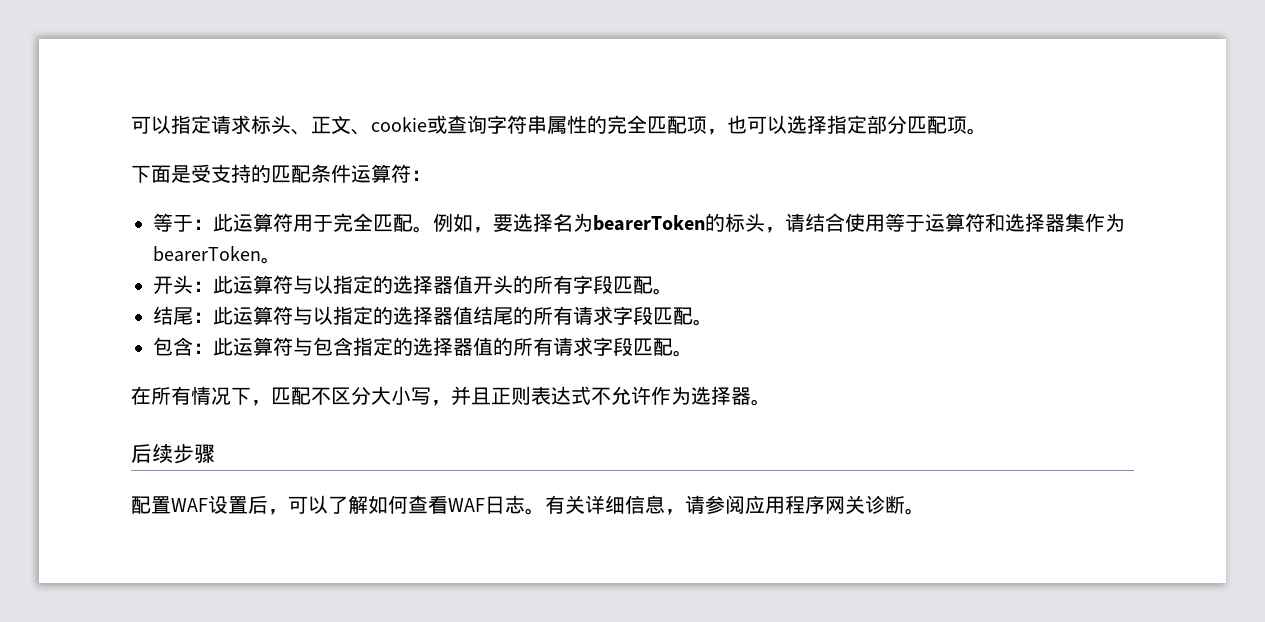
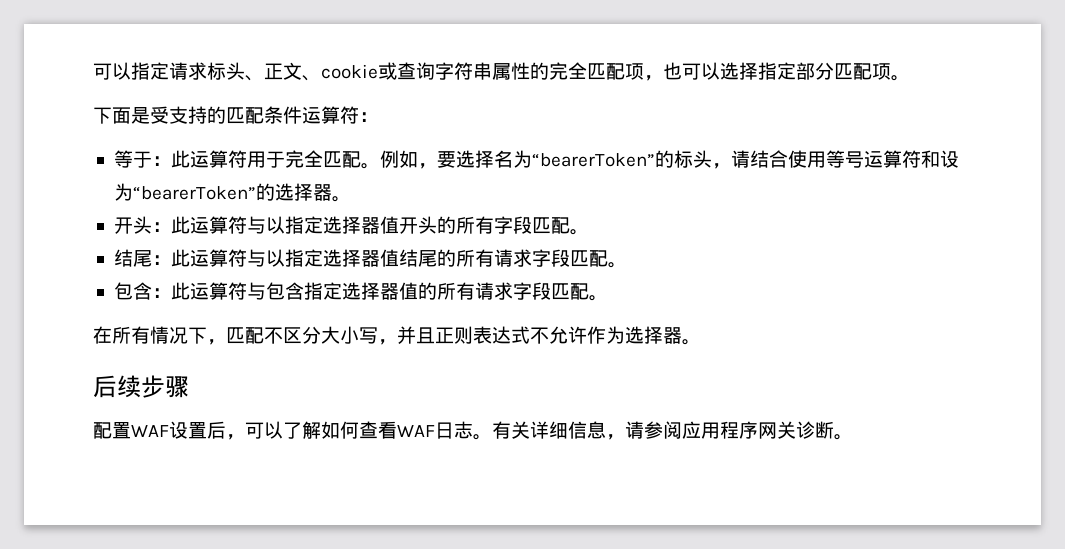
[593,215,705,231] bearerToken -> [531,153,655,167] “bearerToken”
[905,215,925,232] 于 -> [844,151,864,168] 号
[1005,213,1125,232] [153,246,261,262] 选择器集作为bearerToken -> [939,150,959,168] [113,183,332,201] 设为“bearerToken”的选择器
[373,275,393,294] 的 -> (323, 225) none
[373,306,393,325] 的 -> (323, 258) none
[393,337,413,356] 的 -> (342, 291) none

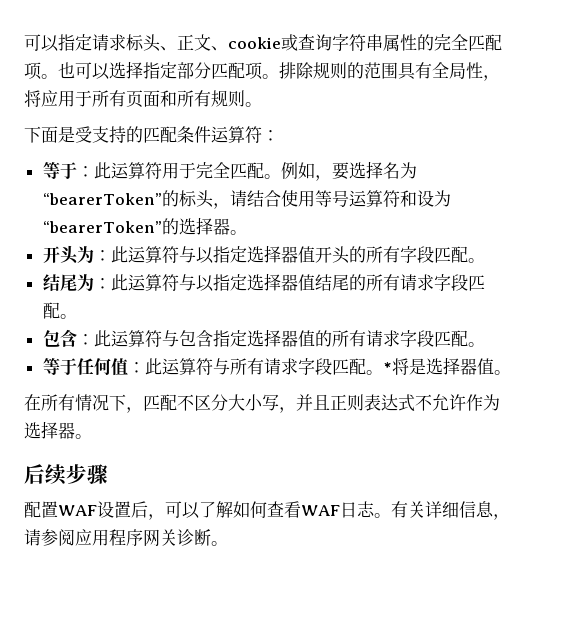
[644,75,663,81] ， -> [41,74,58,79] 。
(910, 78) none -> [279,62,500,81] [24,90,262,108] 排除规则的范围具有全局性，将应用于所有页面和所有规则。
(152, 225) none -> [76,246,94,263] 为
(152, 258) none -> [76,274,94,291] 为
(608, 298) none -> [42,357,511,376] // 等于任何值：此运算符与所有请求字段匹配。*将是选择器值。

